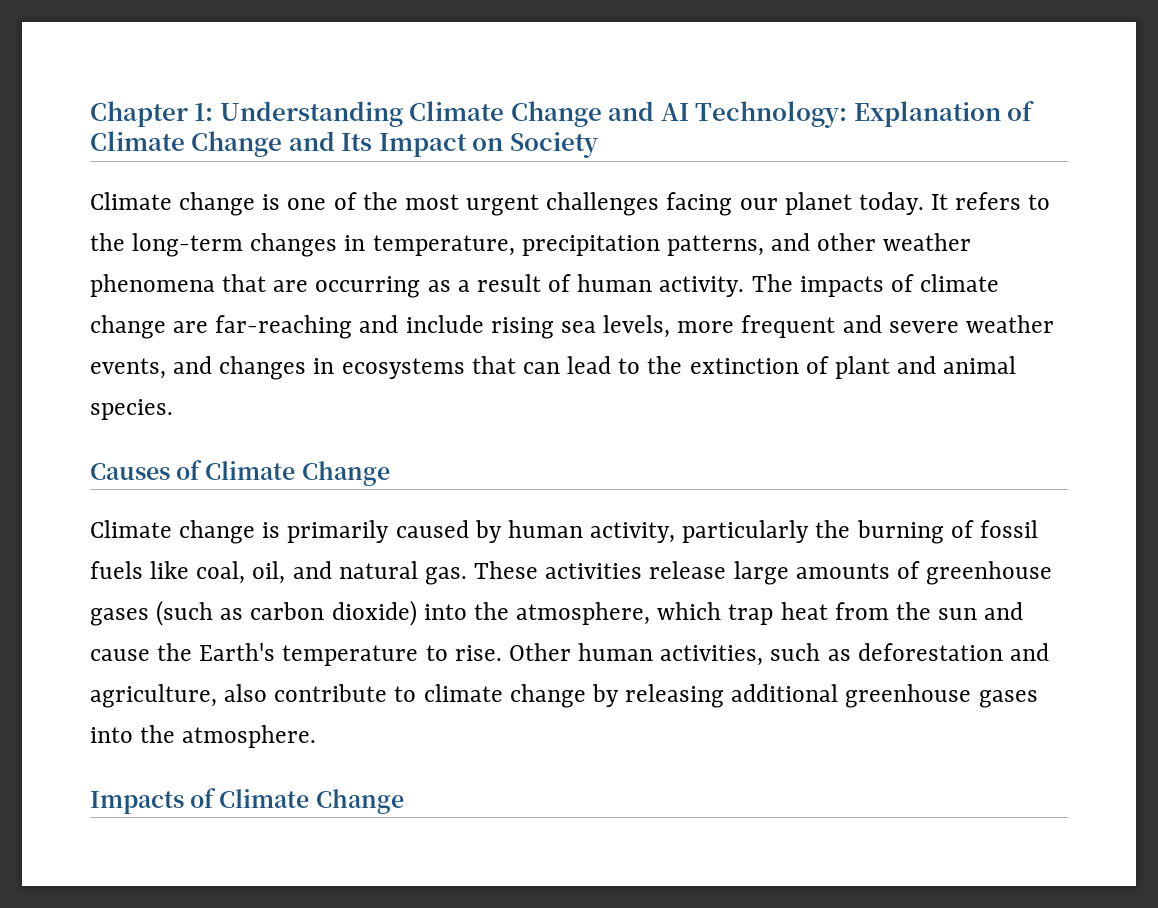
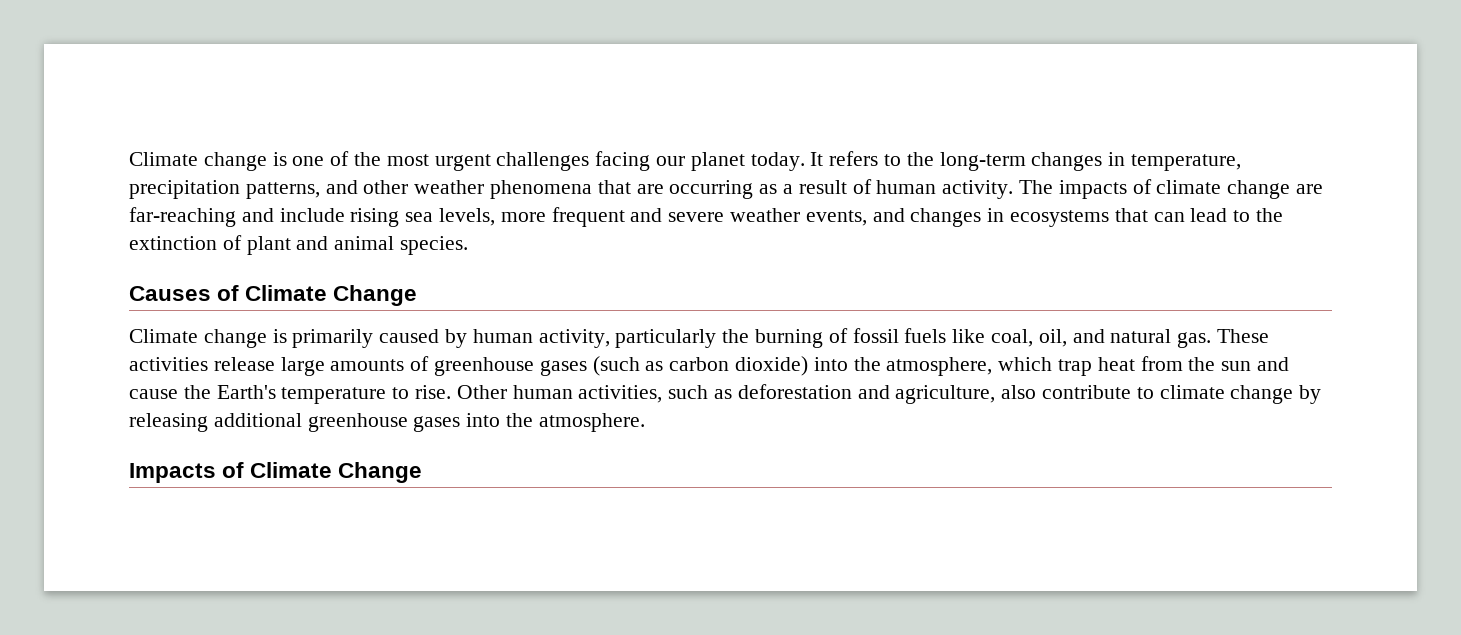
[90,100,1035,128] [90,131,598,158] Chapter 1: Understanding Climate Change and AI Technology: Explanation of Climate Change and Its Impact on Society // -> (129, 159) none

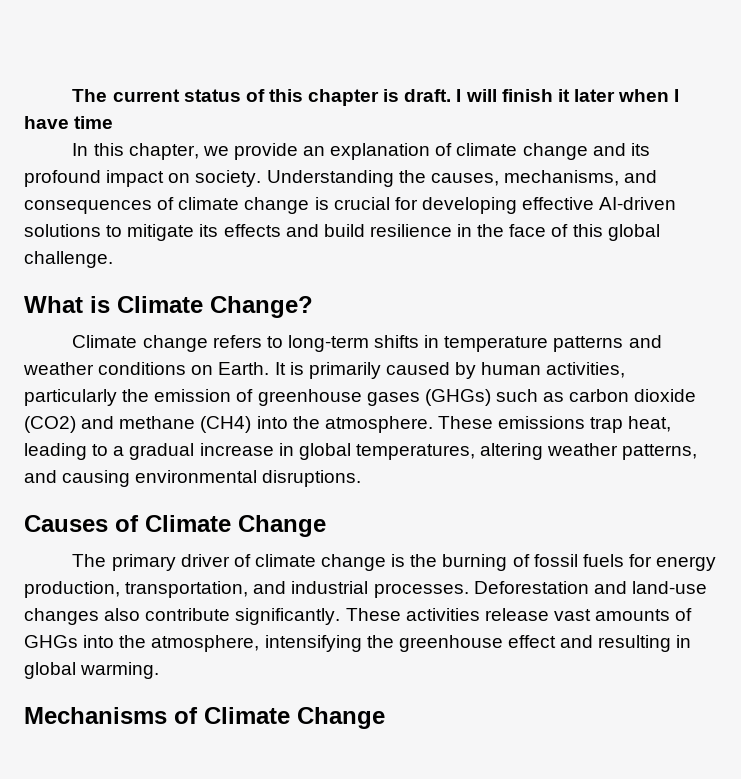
[129,151,1242,171] [129,179,1324,199] [129,207,1284,227] [129,235,469,255] [129,285,418,306] [129,329,717,348] Climate change is one of the most urgent challenges facing our planet today. It refers to the long-term changes in temperature, precipitation patterns, and other weather phenomena that are occurring as a result of human activity. The impacts of climate change are far-reaching and include rising sea levels, more frequent and severe weather events, and changes in ecosystems that can lead to the extinction of plant and animal species. // Causes of Climate Change // Climate change is primarily caused by human activity, particularly -> [72,89,680,106] [24,116,114,129] [72,143,650,160] [24,170,658,187] [24,197,677,214] [24,224,660,241] [24,251,113,268] [24,296,313,318] [72,335,662,352] [23,362,626,379] [24,389,697,406] [24,416,672,433] [24,443,698,460] [24,470,362,487] [24,515,326,537] [72,554,406,571] The current status of this chapter is draft. I will finish it later when I have time // In this chapter, we provide an explanation of climate change and its profound impact on society. Understanding the causes, mechanisms, and consequences of climate change is crucial for developing effective AI-driven solutions to mitigate its effects and build resilience in the face of this global challenge. // What is Climate Change? // Climate change refers to long-term shifts in temperature patterns and weather conditions on Earth. It is primarily caused by human activities, particularly the emission of greenhouse gases (GHGs) such as carbon dioxide (CO2) and methane (CH4) into the atmosphere. These emissions trap heat, leading to a gradual increase in global temperatures, altering weather patterns, and causing environmental disruptions. // Causes of Climate Change // The primary driver of climate change is
[952,329,1212,348] like coal, oil, and natural gas. -> [628,554,717,571] [24,581,707,598] [24,608,341,625] for energy production, transportation, and industrial processes. Deforestation and land-use changes also contribute significantly.
[280,357,325,376] large -> [553,609,591,621] vast
[434,356,1290,376] [129,384,1322,404] [129,413,645,432] [129,463,216,483] greenhouse gases (such as carbon dioxide) into the atmosphere, which trap heat from the sun and cause the Earth's temperature to rise. Other human activities, such as deforestation and agriculture, also contribute to climate change by releasing additional greenhouse gases into the atmosphere. // Impacts -> [24,635,692,652] [24,662,160,679] [24,707,167,724] GHGs into the atmosphere, intensifying the greenhouse effect and resulting in global warming. // Mechanisms

